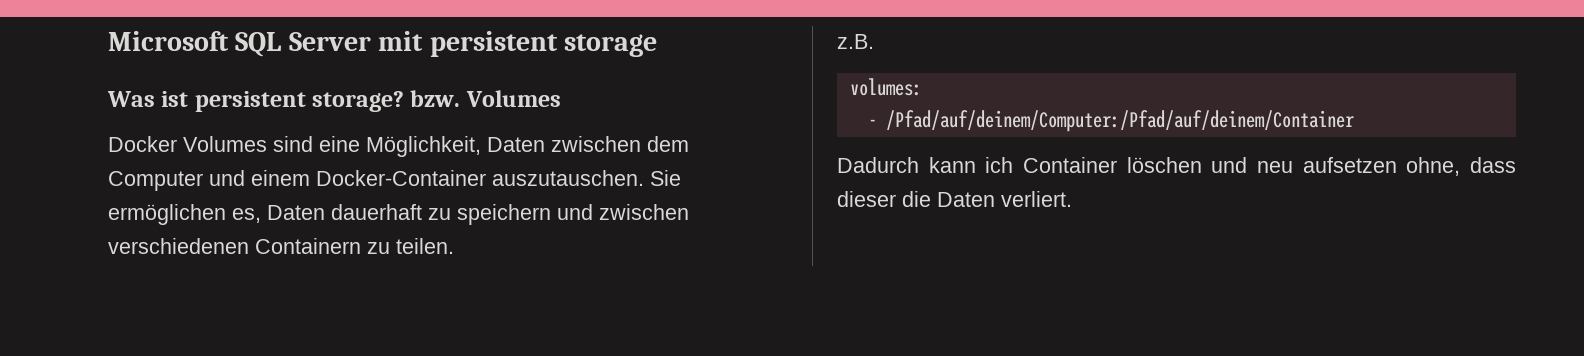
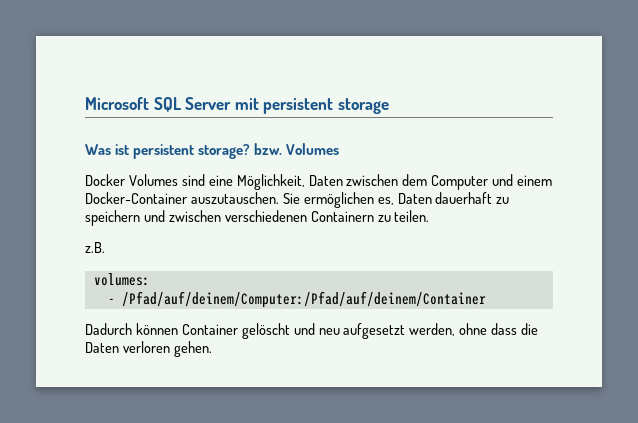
[928,157,1516,176] [837,191,1072,207] kann ich Container löschen und neu aufsetzen ohne, dass dieser die Daten verliert. -> [135,323,539,339] [85,341,212,357] können Container gelöscht und neu aufgesetzt werden, ohne dass die Daten verloren gehen.

